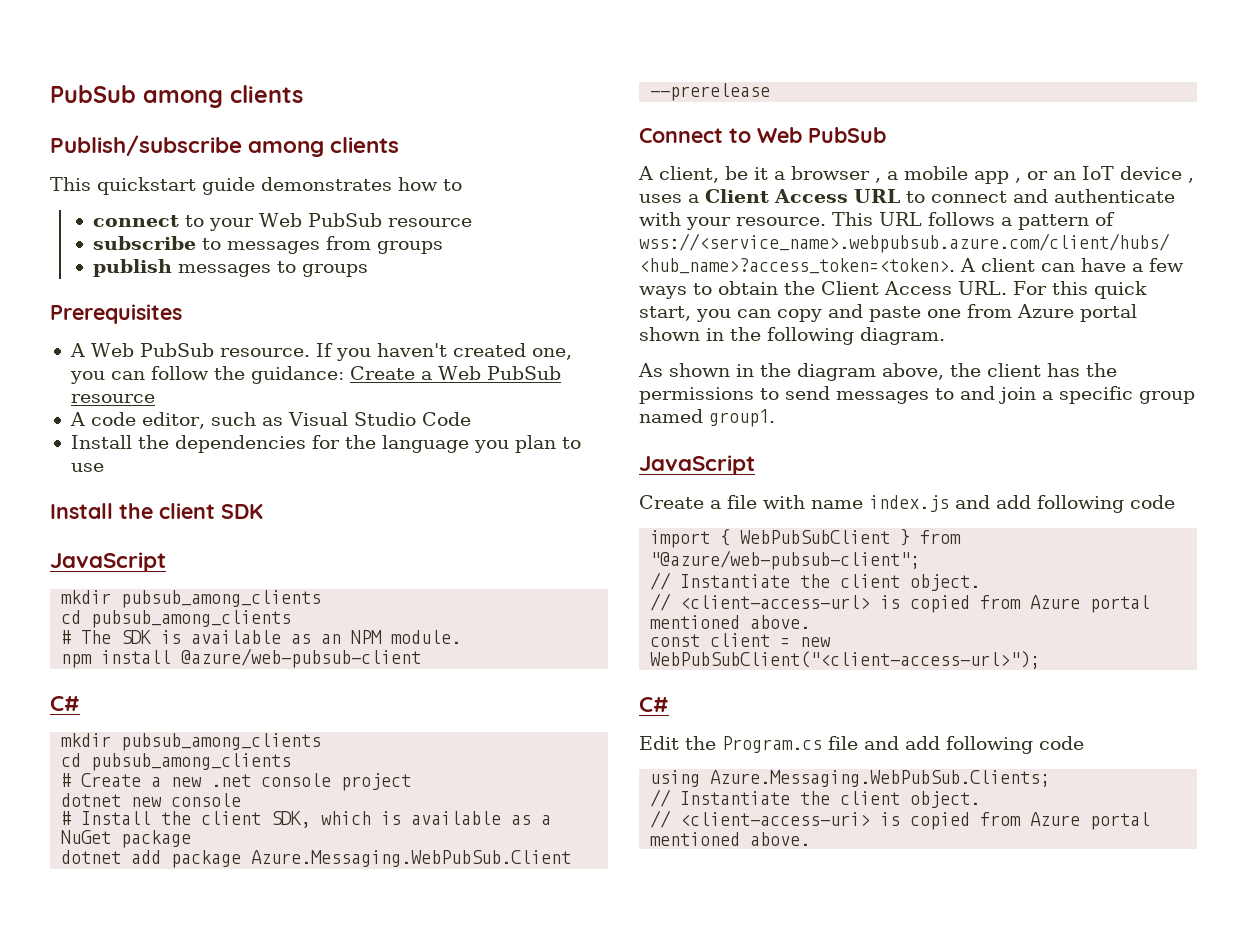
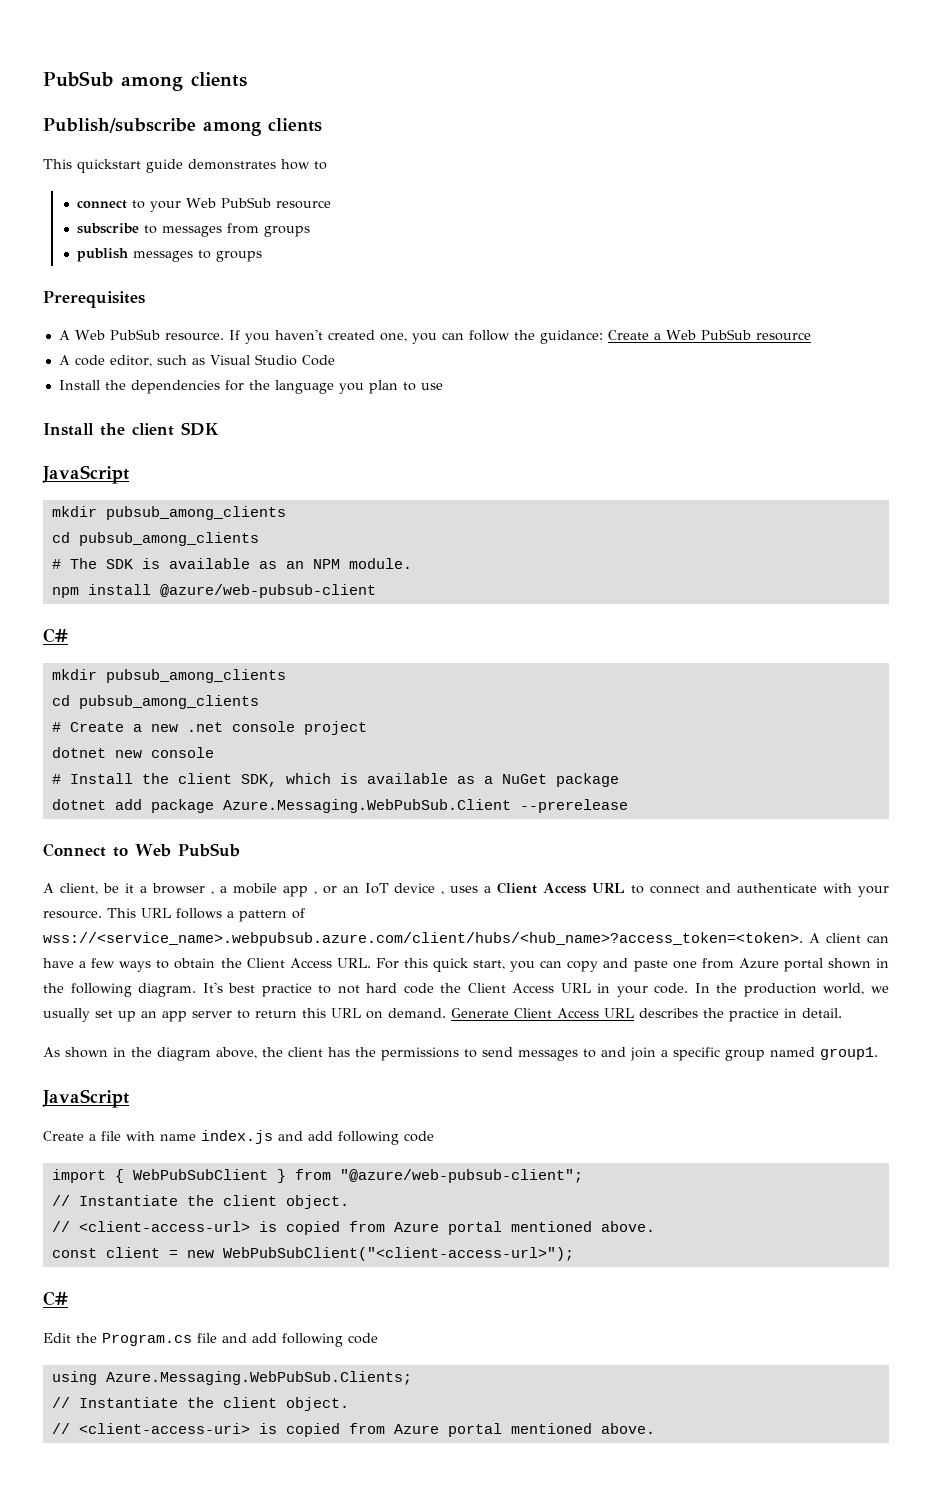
(945, 336) none -> [202,982,889,997] [43,1008,842,1022] It's best practice to not hard code the Client Access URL in your code. In the production world, we usually set up an app server to return this URL on demand. Generate Client Access URL describes the practice in detail.

